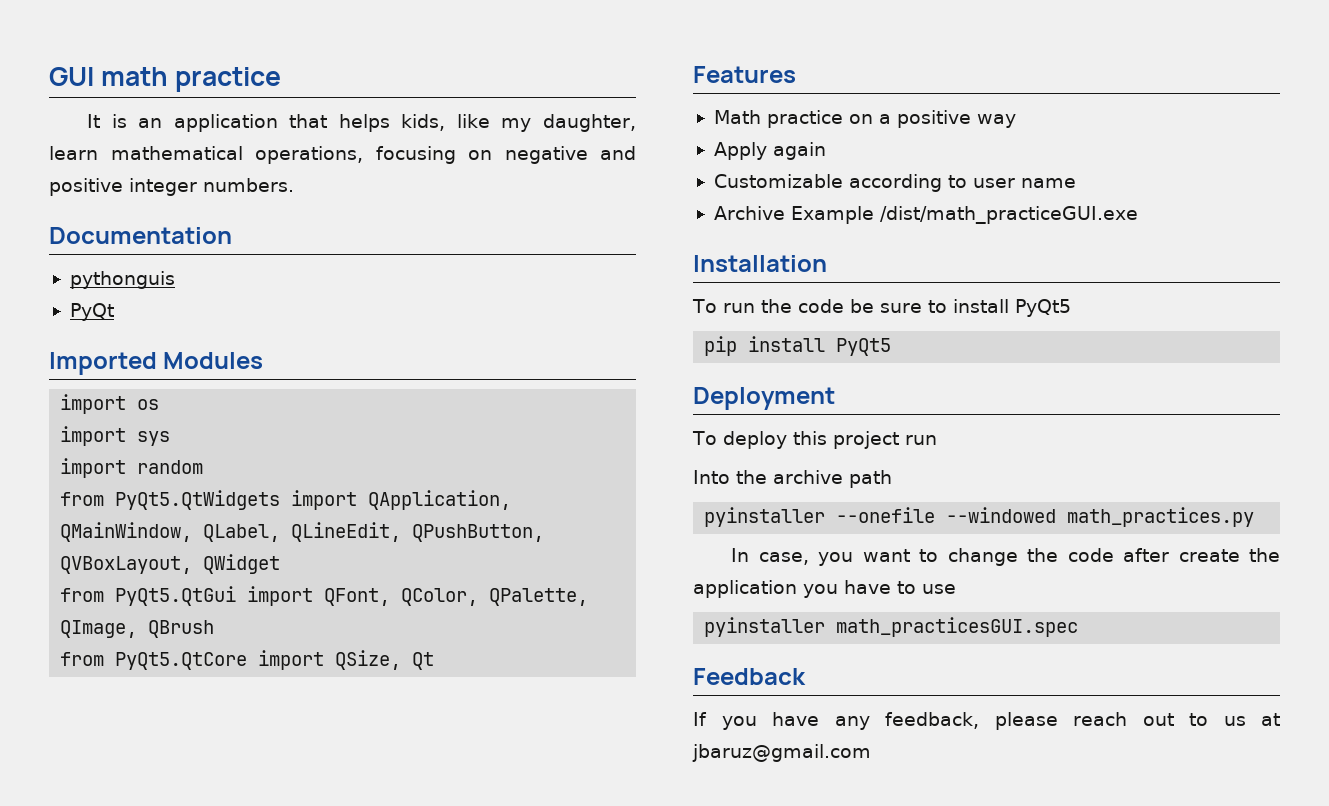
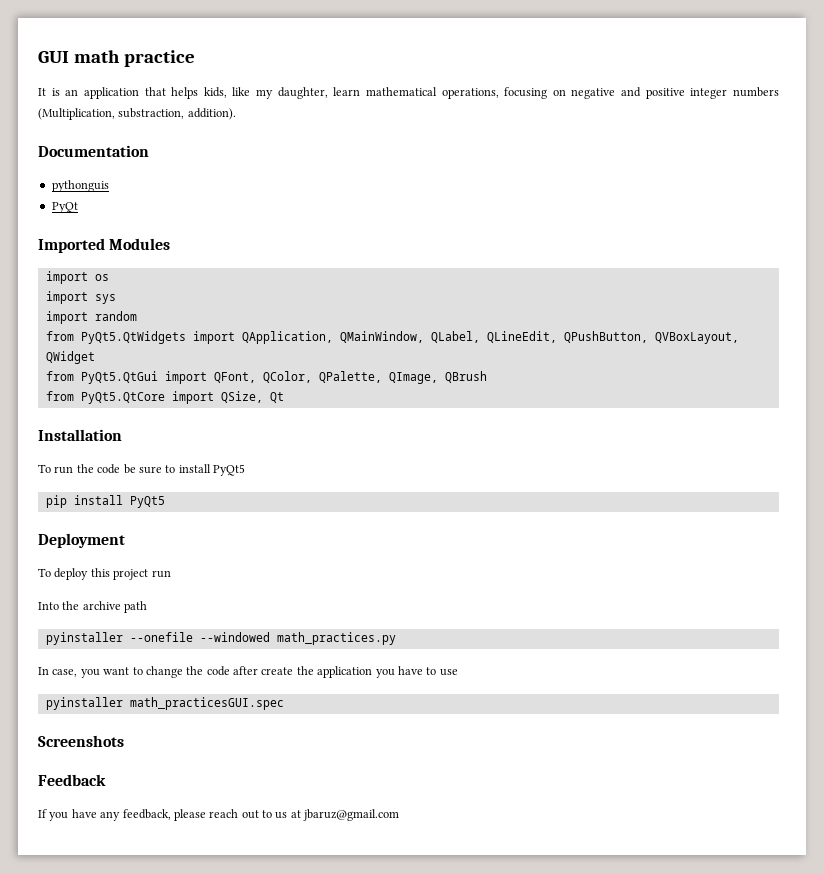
[203,178,294,192] numbers. -> [733,87,780,97] [38,108,236,120] numbers (Multiplication, substraction, addition).
[693,66,796,83] [713,110,1016,128] [713,142,826,160] [713,174,1076,192] [713,206,1138,224] // Features // Math practice on a positive way // Apply again // Customizable according to user name // Archive Example /dist/math_practiceGUI.exe -> (284, 397) none
(1079, 627) none -> [38,735,124,747] // Screenshots

